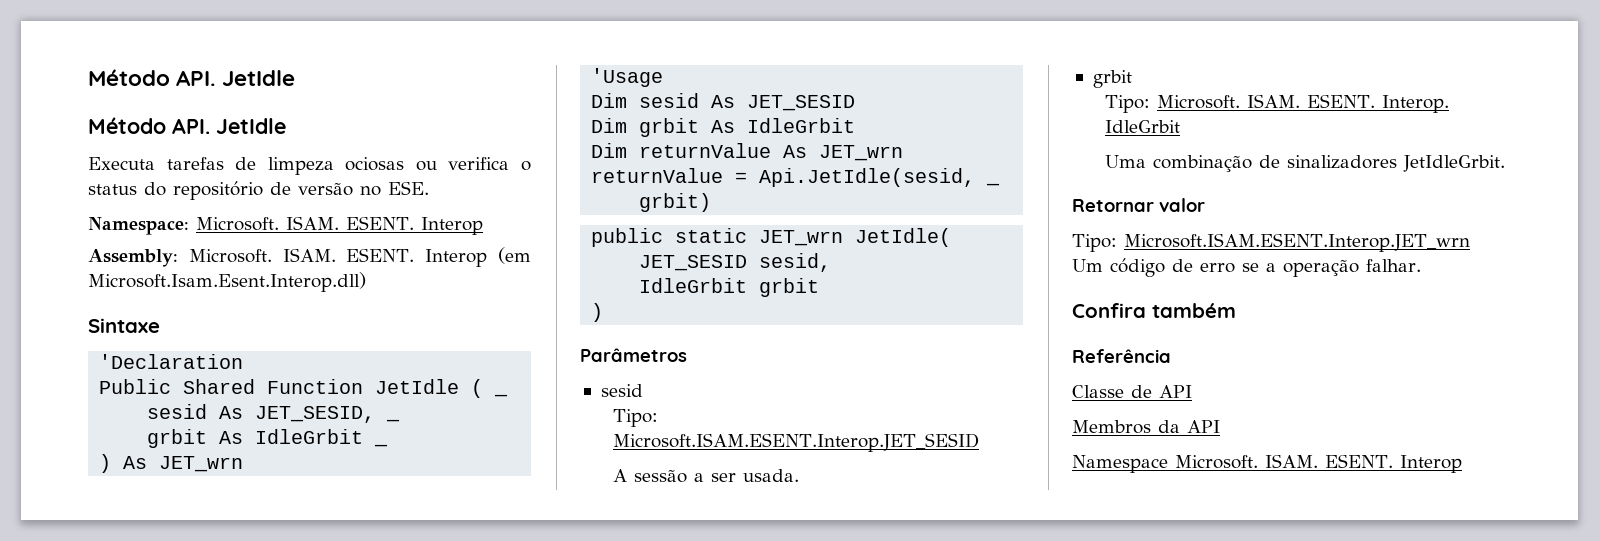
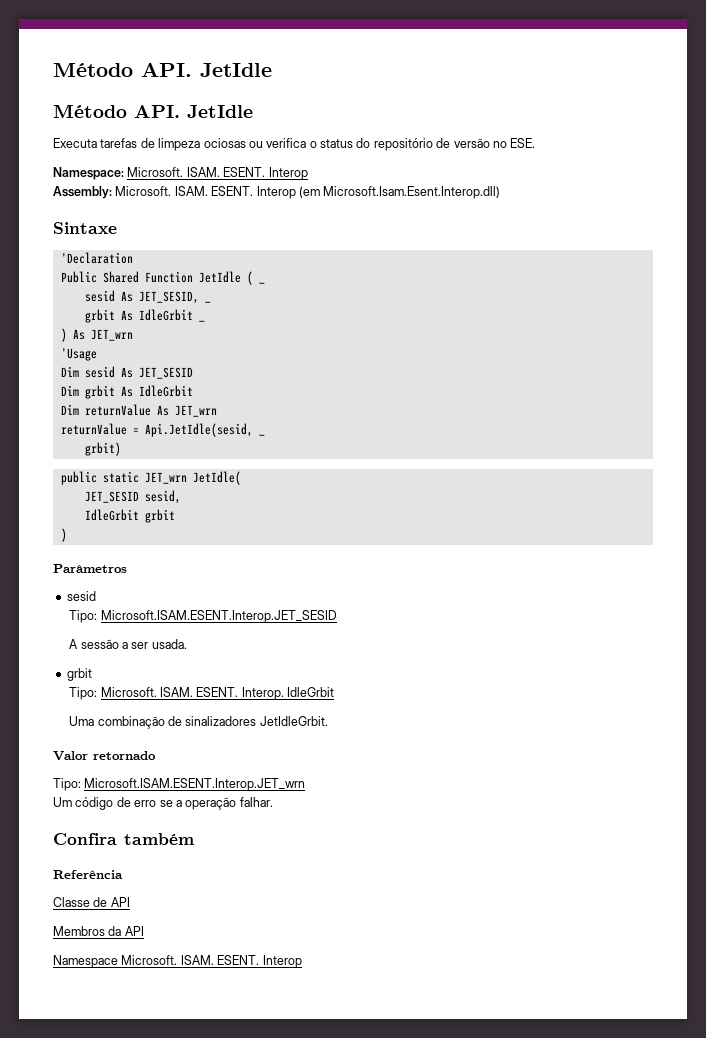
[1072,198,1205,212] Retornar valor -> [53,751,156,761] Valor retornado

